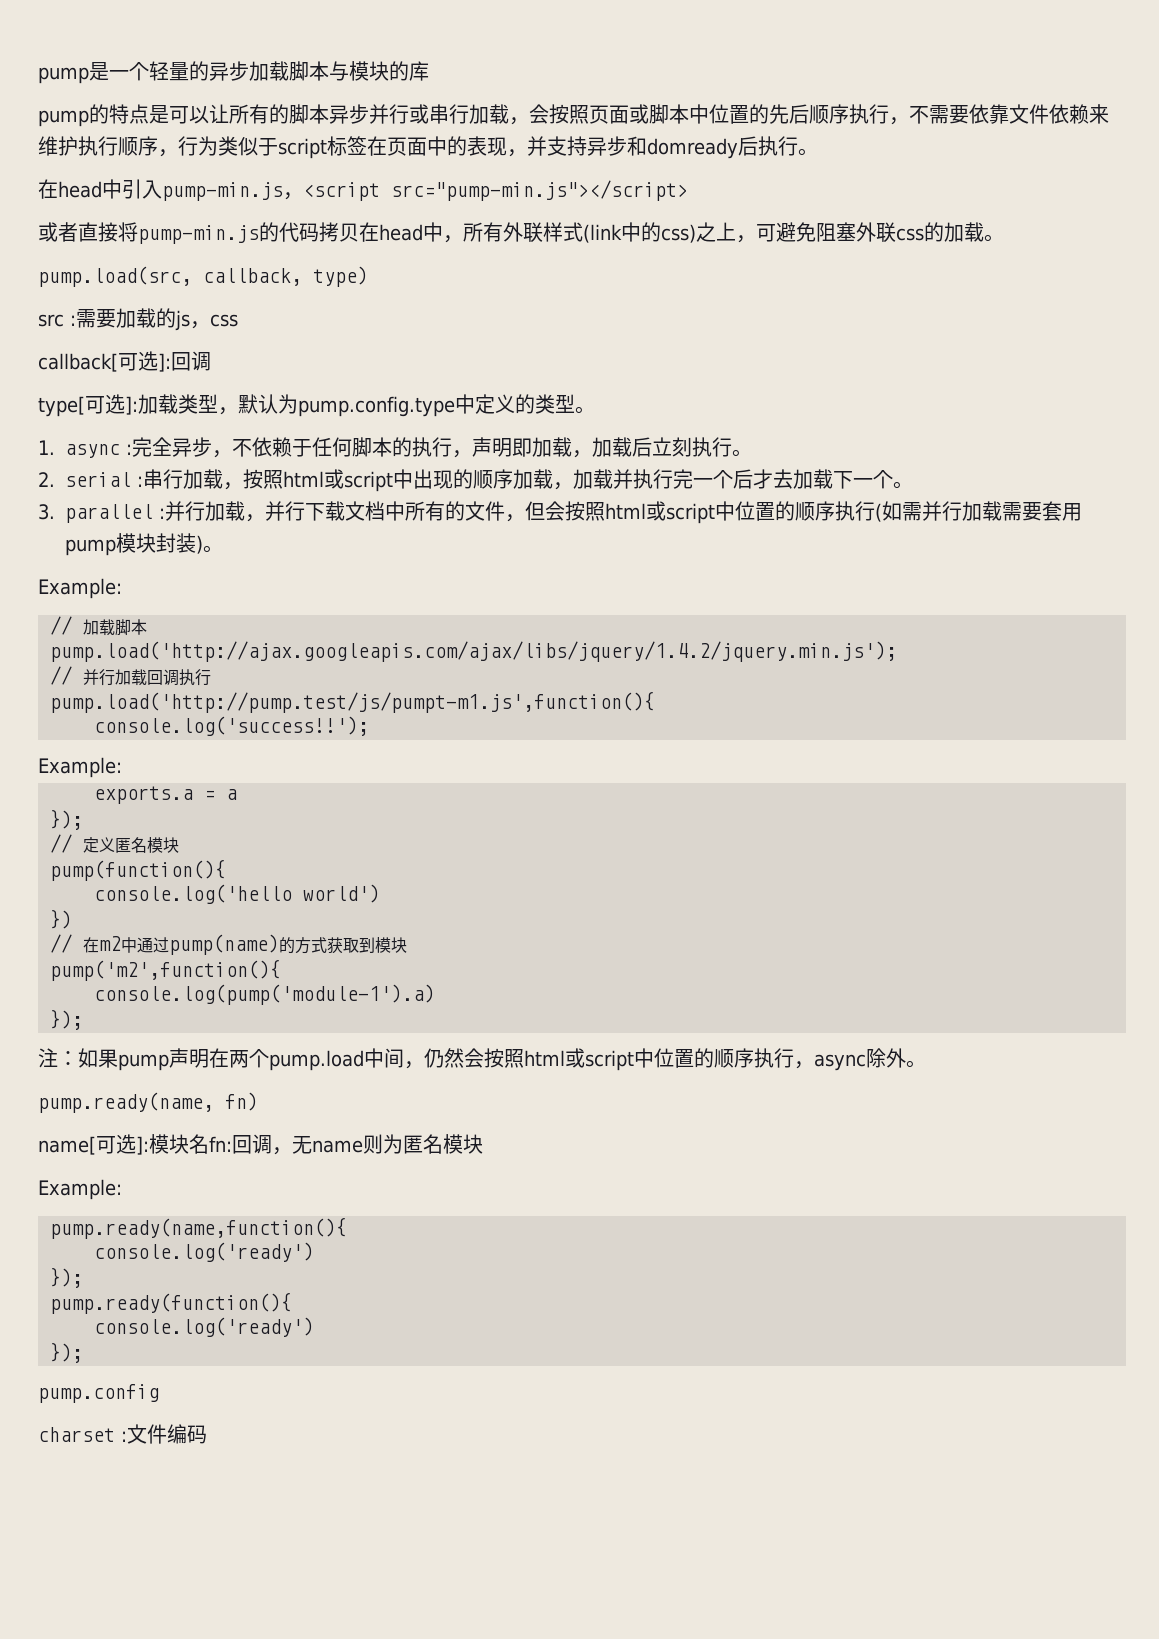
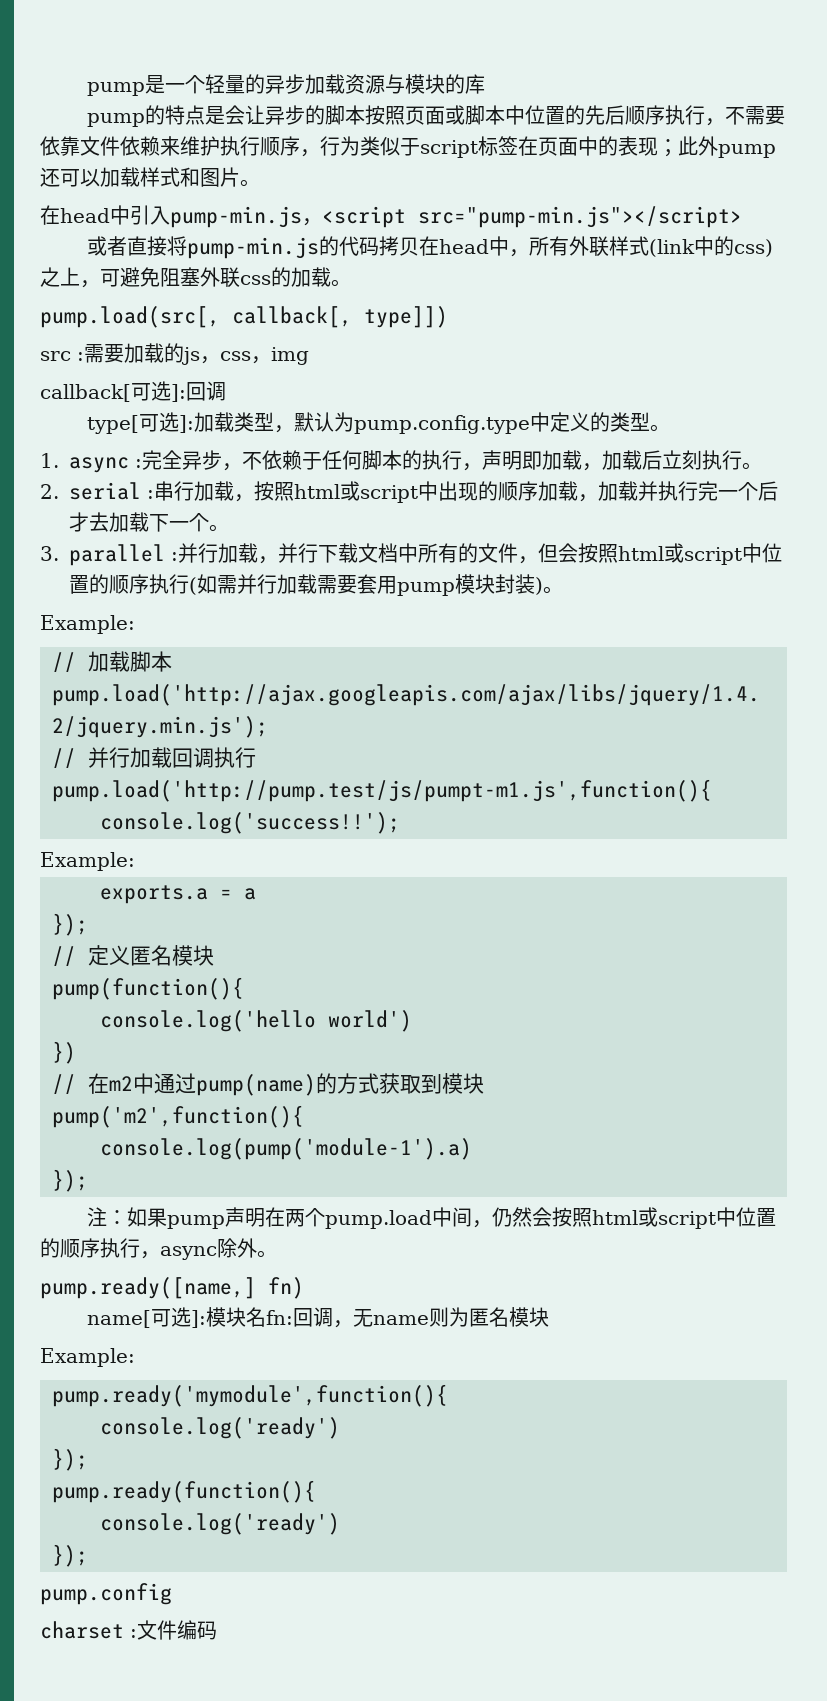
[289,61,329,81] 脚本 -> [345,74,386,94] 资源
[169,104,549,125] 可以让所有的脚本异步并行或串行加载，会 -> [225,105,366,125] 会让异步的脚本
[507,136,798,159] ，并支持异步和domready后执行 -> [658,136,776,158] [40,167,240,187] ；此外pump还可以加载样式和图片
[38,266,368,287] pump.load(src, callback, type) -> [40,306,448,328] pump.load(src[, callback[, type]])
(238, 320) none -> [251,347,309,365] ，img
[38,1092,214,1113] pump.ready(name, -> [40,1277,256,1299] pump.ready([name,]
[50,1217,347,1239] pump.ready(name,function(){ -> [52,1384,448,1407] pump.ready('mymodule',function(){

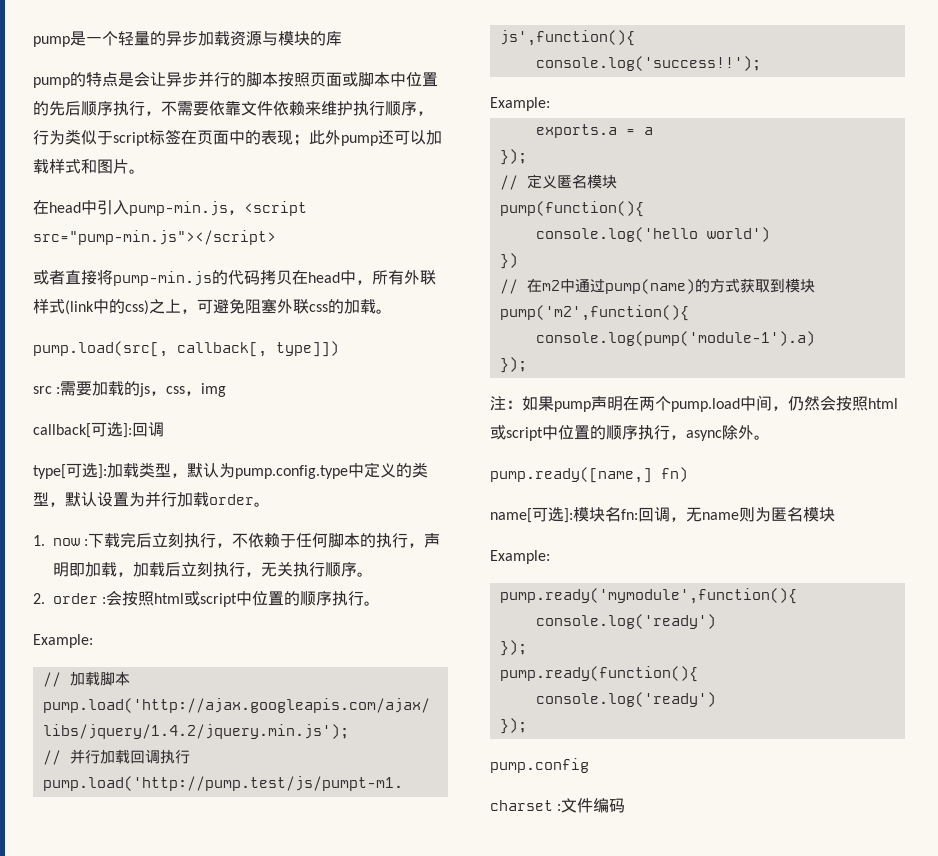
(306, 115) none -> [198,71,230,87] 并行
[650,424,671,432] [40,450,222,473] 。 // 1. async :完全异步 -> [49,491,270,507] [33,532,217,548] ，默认设置为并行加载order。 // 1. now :下载完后立刻执行
[742,462,762,470] [40,481,778,503] [69,512,229,532] [40,543,782,566] [69,574,543,596] 。 // 2. serial :串行加载，按照html或script中出现的顺序加载，加载并执行完一个后才去加载下一个。 // 3. parallel :并行加载，并行下载文档中所有的文件，但会按照html或script中位置的顺序执行(如需并行加载需要套用pump模块封装) -> [245,562,373,577] [33,590,365,607] ，无关执行顺序。 // 2. order :会按照html或script中位置的顺序执行

